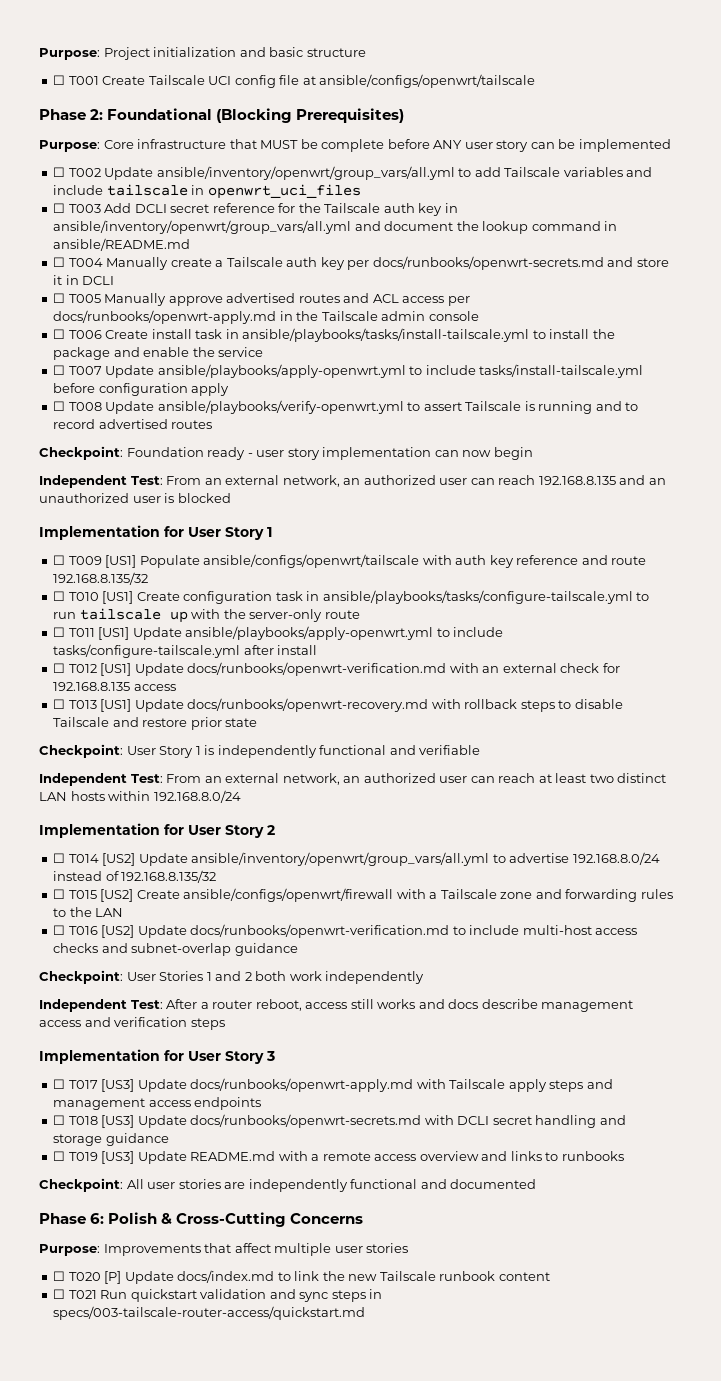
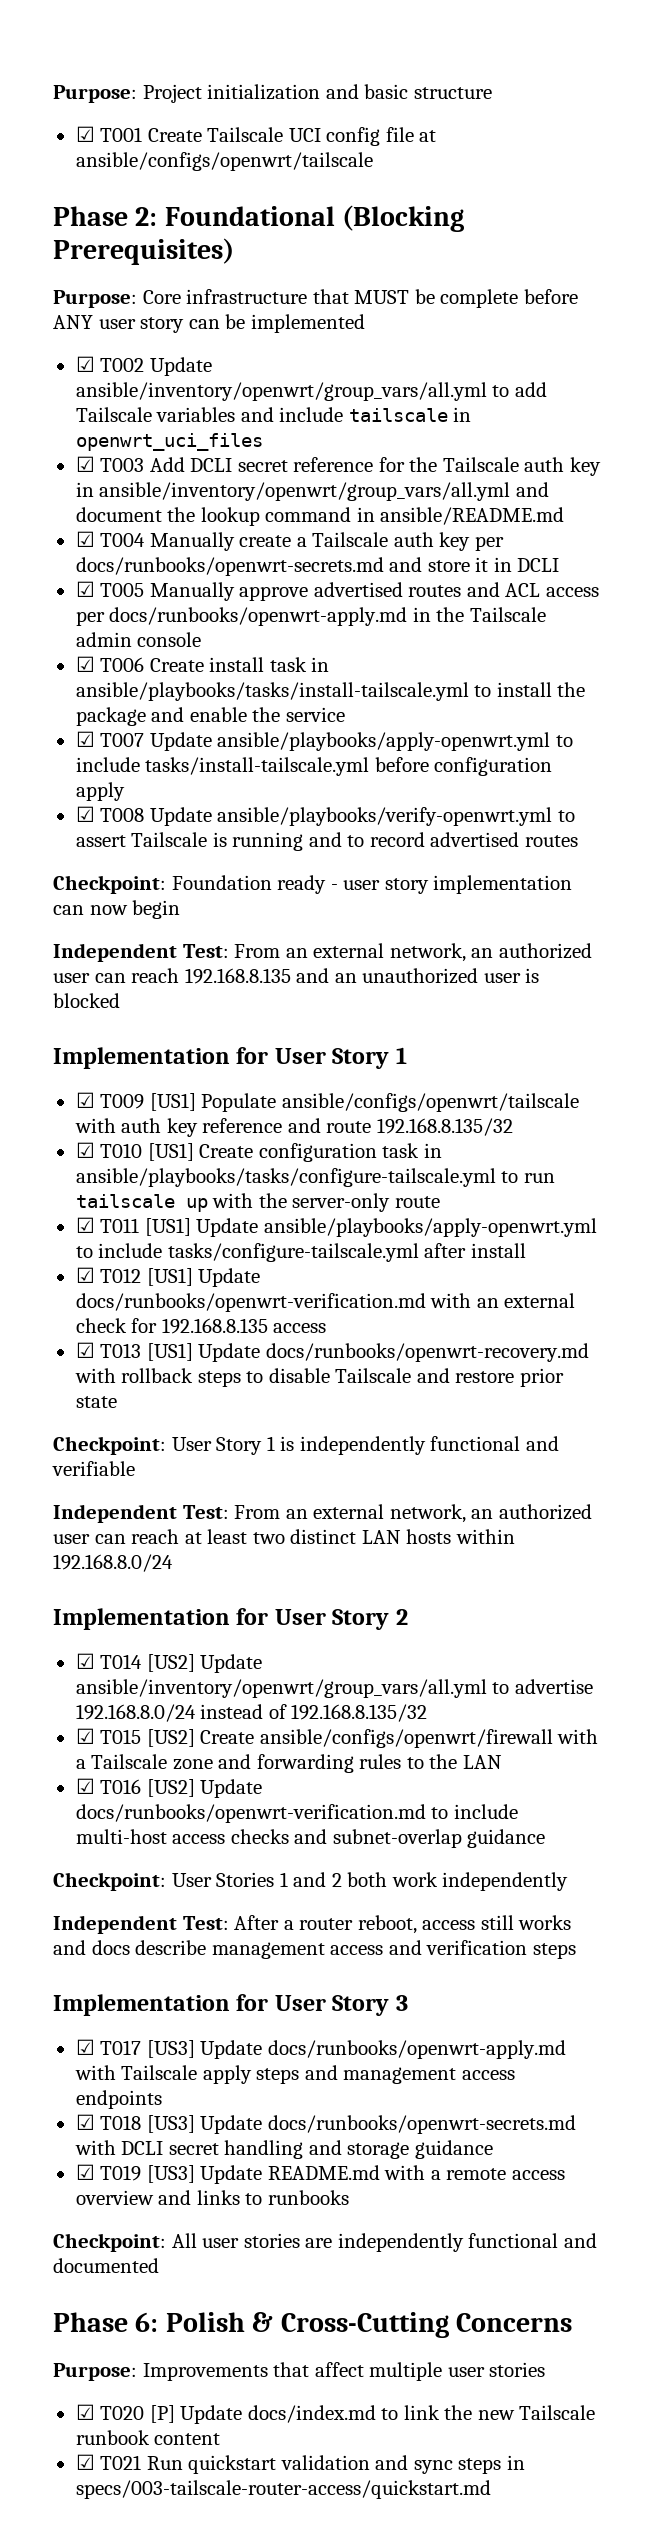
[53,75,66,85] ☐ -> [75,126,95,142] ☑
[53,167,66,177] ☐ -> [75,356,95,372] ☑
[53,203,66,213] ☐ -> [75,456,95,472] ☑
[53,257,66,267] ☐ -> [75,531,95,547] ☑
[53,293,66,303] ☐ -> [75,581,95,597] ☑
[53,329,66,339] ☐ -> [75,656,95,672] ☑
[53,365,66,375] ☐ -> [75,731,95,747] ☑
[53,401,66,411] ☐ -> [75,806,95,822] ☑
[53,555,66,565] ☐ -> [75,1092,95,1108] ☑
[53,591,66,601] ☐ -> [75,1142,95,1158] ☑
[53,627,66,637] ☐ -> [75,1217,95,1233] ☑
[53,663,66,673] ☐ -> [75,1267,95,1283] ☑
[53,699,66,709] ☐ -> [75,1342,95,1358] ☑
[53,853,66,863] ☐ -> [75,1653,95,1669] ☑
[53,889,66,899] ☐ -> [75,1728,95,1744] ☑
[53,925,66,935] ☐ -> [75,1778,95,1794] ☑
[53,1079,66,1089] ☐ -> [75,2039,95,2055] ☑
[53,1115,66,1125] ☐ -> [75,2114,95,2130] ☑
[53,1151,66,1161] ☐ -> [75,2164,95,2180] ☑
[53,1271,66,1281] ☐ -> [75,2404,95,2420] ☑
[53,1289,66,1299] ☐ -> [75,2454,95,2470] ☑

